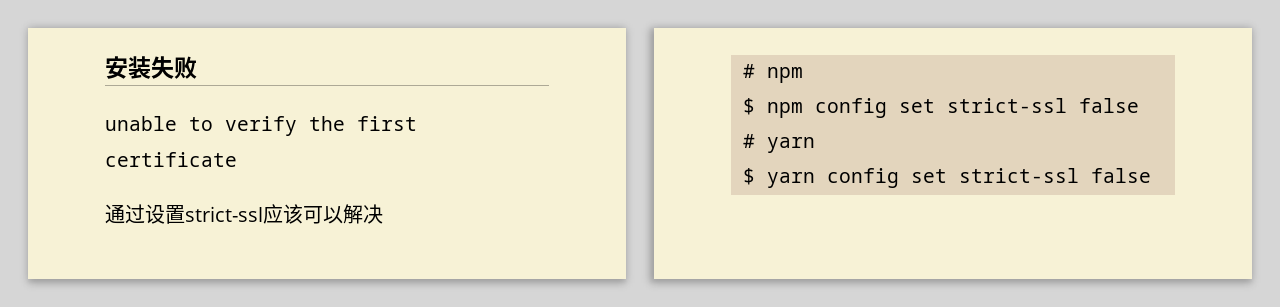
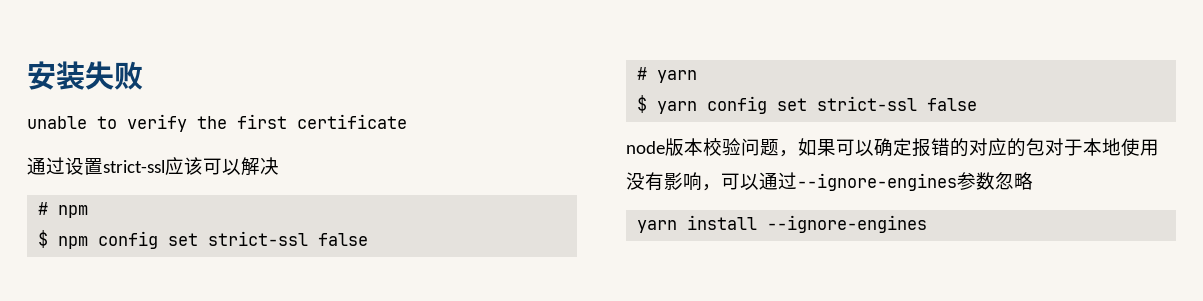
(1151, 175) none -> [626,138,1159,157] [626,172,1033,191] [637,215,928,233] // node版本校验问题，如果可以确定报错的对应的包对于本地使用没有影响，可以通过--ignore-engines参数忽略 // yarn install --ignore-engines

